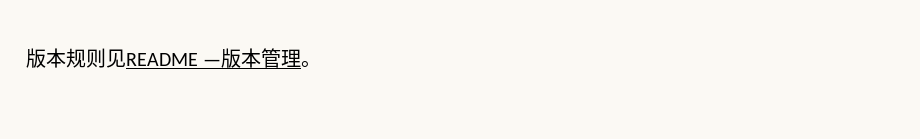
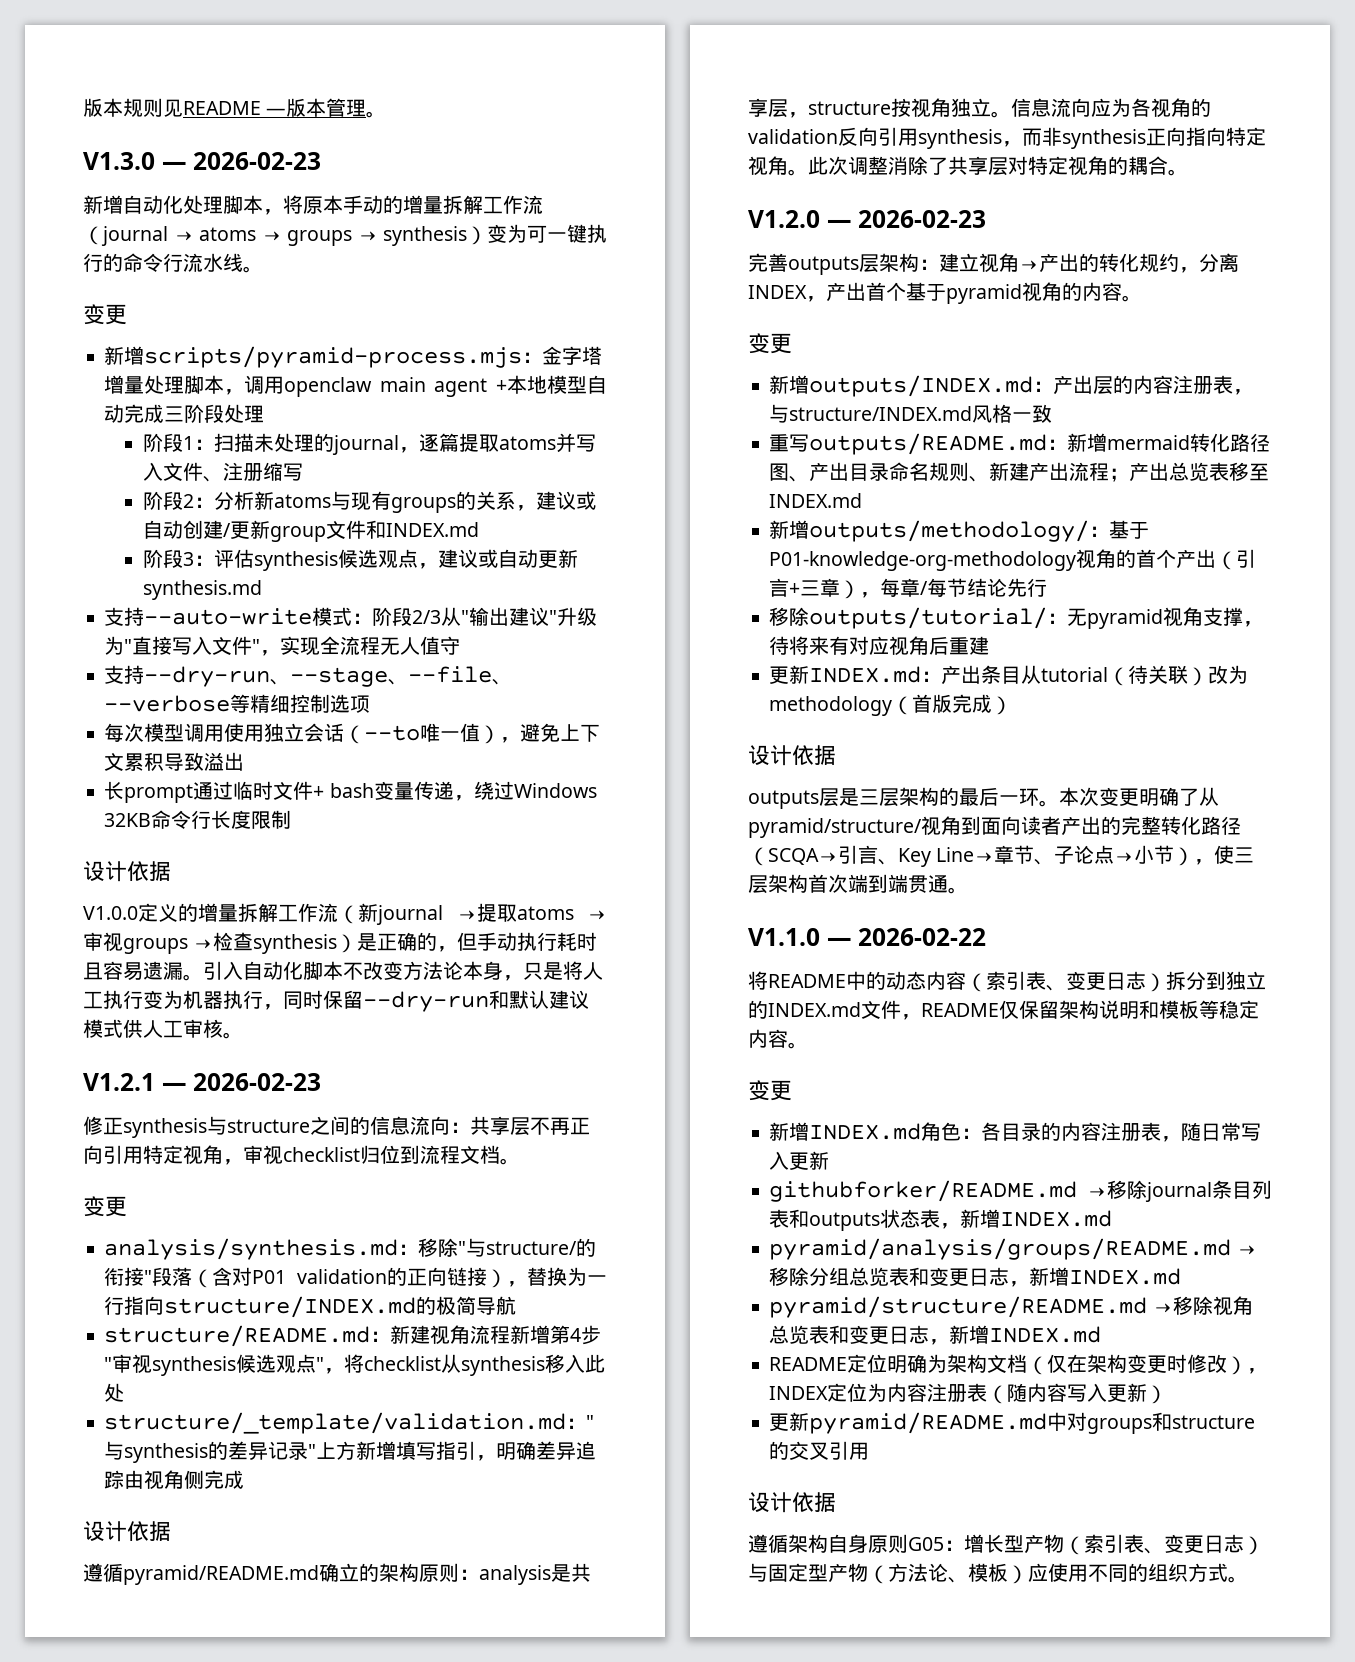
(322, 64) none -> [83,152,322,170] [83,195,543,215] [83,224,607,246] [83,253,263,273] [83,304,127,325] [104,346,603,368] [104,375,607,397] [104,404,265,423] [142,433,596,455] [142,462,303,482] [142,491,596,513] [142,520,479,542] [142,549,578,571] [142,580,262,600] [104,607,598,626] [104,636,461,656] [104,665,513,687] [104,694,371,713] [104,723,601,744] [104,752,245,771] [104,781,597,803] [104,810,292,829] [83,861,171,882] [83,903,607,925] [83,932,598,954] [83,961,603,981] [83,990,589,1012] [83,1019,243,1039] [83,1073,322,1091] [83,1116,590,1138] [83,1145,520,1165] [83,1196,127,1217] [104,1238,597,1260] [104,1267,607,1288] [104,1296,517,1318] [104,1325,602,1347] [104,1354,606,1376] [104,1383,125,1402] [104,1412,595,1434] [104,1441,597,1463] [104,1470,245,1490] [83,1521,171,1542] [83,1563,591,1585] [748,98,1211,118] [748,127,1266,149] [748,156,1188,176] [748,210,987,228] [748,253,1239,275] [748,282,1142,304] [748,333,792,354] [769,375,1254,397] [769,404,1053,423] [769,433,1271,455] [769,462,1270,482] [769,493,863,508] [769,520,1150,542] [769,549,1257,571] [769,578,1048,599] [769,607,1264,629] [769,636,990,656] [769,665,1249,686] [769,694,1013,716] [748,745,836,766] [748,787,1219,809] [748,816,1241,838] [748,845,1255,867] [748,874,968,894] [748,928,987,946] [748,971,1266,992] [748,1000,1259,1020] [748,1029,808,1049] [748,1080,792,1101] [769,1122,1262,1142] [769,1151,830,1170] [769,1180,1272,1202] [769,1209,1113,1231] [769,1238,1257,1260] [769,1267,1182,1287] [769,1296,1253,1318] [769,1325,1102,1345] [769,1354,1268,1375] [769,1383,1168,1404] [769,1412,1256,1434] [769,1441,870,1460] [748,1492,836,1513] [748,1534,1264,1555] [748,1563,1248,1584] // V1.3.0 — 2026-02-23 // 新增自动化处理脚本，将原本手动的增量拆解工作流（journal → atoms → groups → synthesis）变为可一键执行的命令行流水线。 // 变更 // 新增scripts/pyramid-process.mjs：金字塔增量处理脚本，调用openclaw main agent +本地模型自动完成三阶段处理 // 阶段1：扫描未处理的journal，逐篇提取atoms并写入文件、注册缩写 // 阶段2：分析新atoms与现有groups的关系，建议或自动创建/更新group文件和INDEX.md // 阶段3：评估synthesis候选观点，建议或自动更新synthesis.md // 支持--auto-write模式：阶段2/3从"输出建议"升级为"直接写入文件"，实现全流程无人值守 // 支持--dry-run、--stage、--file、--verbose等精细控制选项 // 每次模型调用使用独立会话（--to唯一值），避免上下文累积导致溢出 // 长prompt通过临时文件+ bash变量传递，绕过Windows 32KB命令行长度限制 // 设计依据 // V1.0.0定义的增量拆解工作流（新journal →提取atoms →审视groups →检查synthesis）是正确的，但手动执行耗时且容易遗漏。引入自动化脚本不改变方法论本身，只是将人工执行变为机器执行，同时保留--dry-run和默认建议模式供人工审核。 // V1.2.1 — 2026-02-23 // 修正synthesis与structure之间的信息流向：共享层不再正向引用特定视角，审视checklist归位到流程文档。 // 变更 // analysis/synthesis.md：移除"与structure/的衔接"段落（含对P01 validation的正向链接），替换为一行指向structure/INDEX.md的极简导航 // structure/README.md：新建视角流程新增第4步"审视synthesis候选观点"，将checklist从synthesis移入此处 // structure/_template/validation.md："与synthesis的差异记录"上方新增填写指引，明确差异追踪由视角侧完成 // 设计依据 // 遵循pyramid/README.md确立的架构原则：analysis是共享层，structure按视角独立。信息流向应为各视角的validation反向引用synthesis，而非synthesis正向指向特定视角。此次调整消除了共享层对特定视角的耦合。 // V1.2.0 — 2026-02-23 // 完善outputs层架构：建立视角→产出的转化规约，分离INDEX，产出首个基于pyramid视角的内容。 // 变更 // 新增outputs/INDEX.md：产出层的内容注册表，与structure/INDEX.md风格一致 // 重写outputs/README.md：新增mermaid转化路径图、产出目录命名规则、新建产出流程；产出总览表移至INDEX.md // 新增outputs/methodology/：基于P01-knowledge-org-methodology视角的首个产出（引言+三章），每章/每节结论先行 // 移除outputs/tutorial/：无pyramid视角支撑，待将来有对应视角后重建 // 更新INDEX.md：产出条目从tutorial（待关联）改为methodology（首版完成） // 设计依据 // outputs层是三层架构的最后一环。本次变更明确了从pyramid/structure/视角到面向读者产出的完整转化路径（SCQA→引言、Key Line→章节、子论点→小节），使三层架构首次端到端贯通。 // V1.1.0 — 2026-02-22 // 将README中的动态内容（索引表、变更日志）拆分到独立的INDEX.md文件，README仅保留架构说明和模板等稳定内容。 // 变更 // 新增INDEX.md角色：各目录的内容注册表，随日常写入更新 // githubforker/README.md →移除journal条目列表和outputs状态表，新增INDEX.md // pyramid/analysis/groups/README.md →移除分组总览表和变更日志，新增INDEX.md // pyramid/structure/README.md →移除视角总览表和变更日志，新增INDEX.md // README定位明确为架构文档（仅在架构变更时修改），INDEX定位为内容注册表（随内容写入更新） // 更新pyramid/README.md中对groups和structure的交叉引用 // 设计依据 // 遵循架构自身原则G05：增长型产物（索引表、变更日志）与固定型产物（方法论、模板）应使用不同的组织方式。

